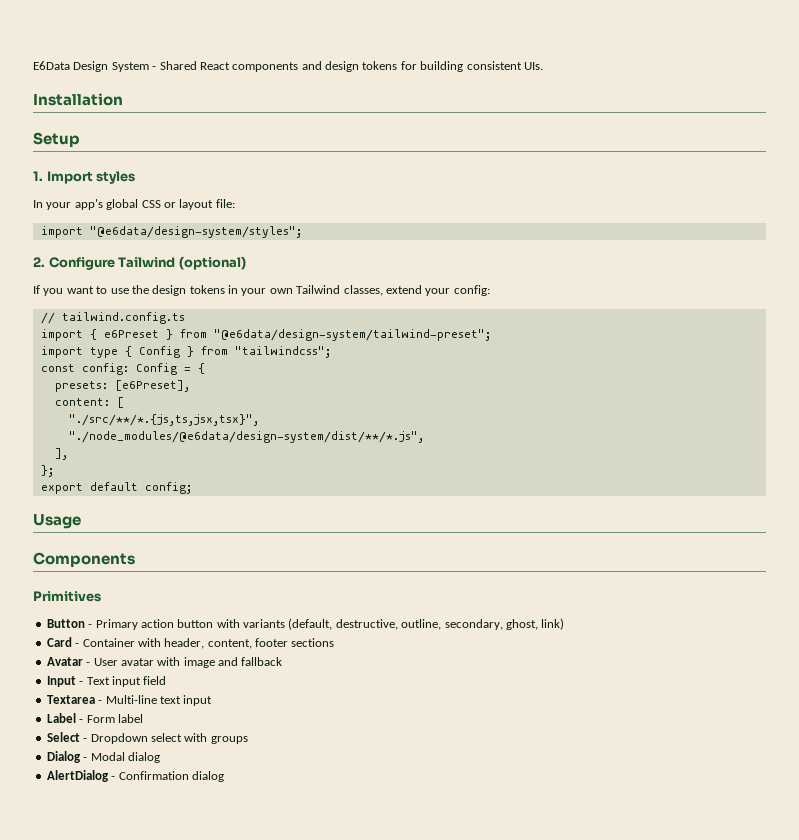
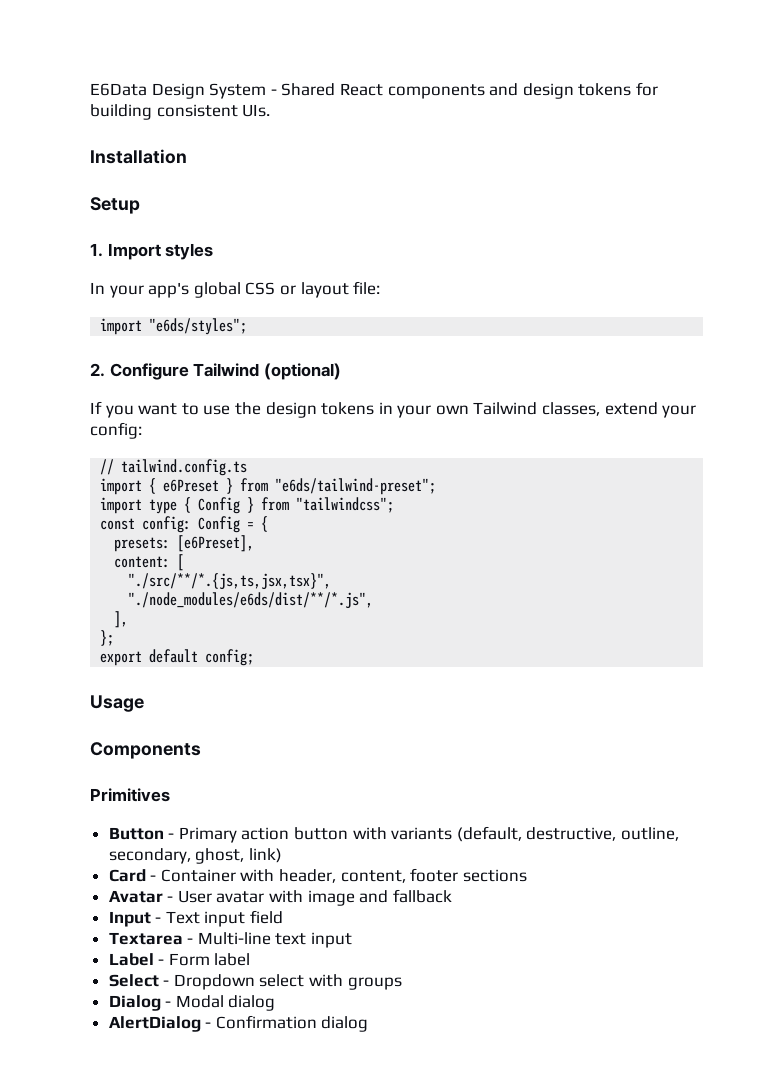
[89,226,302,238] "@e6data/design-system/styles"; -> [149,318,248,335] "e6ds/styles";
[213,329,491,341] "@e6data/design-system/tailwind-preset"; -> [275,478,437,495] "e6ds/tailwind-preset";
[68,431,424,443] "./node_modules/@e6data/design-system/dist/**/*.js", -> [128,592,374,609] "./node_modules/e6ds/dist/**/*.js",

